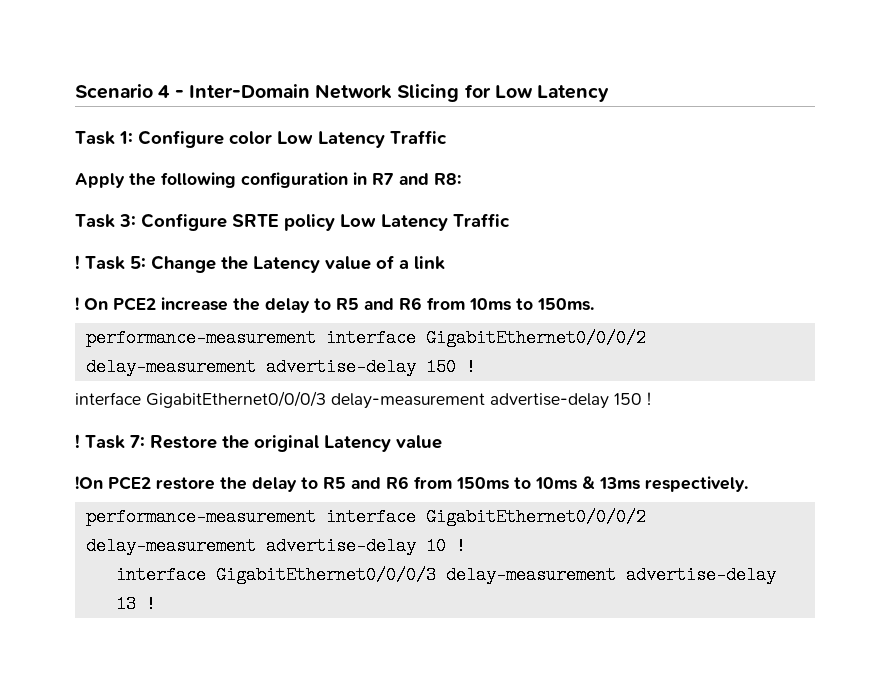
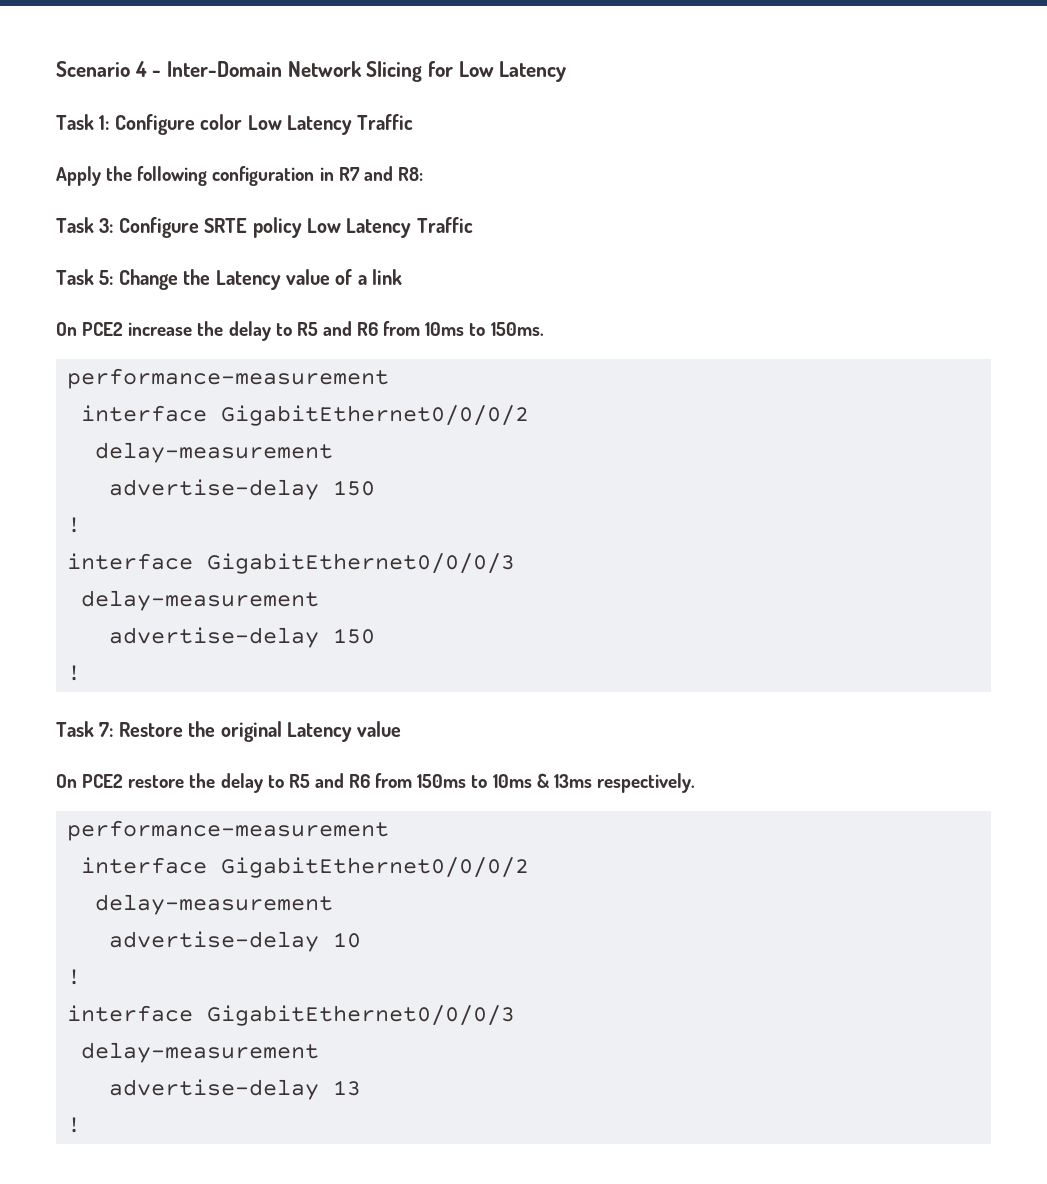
[75,255,80,269] ! -> (473, 225) none
[75,297,79,310] ! -> (403, 277) none
[325,329,646,347] [85,358,476,376] [75,391,651,409] [75,434,80,448] interface GigabitEthernet0/0/0/2 delay-measurement advertise-delay 150 ! // interface GigabitEthernet0/0/0/3 delay-measurement advertise-delay 150 ! // ! -> [81,405,530,426] [95,442,334,463] [109,479,376,500] [67,517,82,533] [67,553,516,574] [81,590,320,611] [109,627,376,648] [67,665,82,681] // interface GigabitEthernet0/0/0/2 // delay-measurement // advertise-delay 150 // ! // interface GigabitEthernet0/0/0/3 // delay-measurement // advertise-delay 150 // ! //
[75,476,103,489] !On -> [56,774,77,788] On
[325,508,646,526] [85,537,256,555] interface GigabitEthernet0/0/0/2 delay-measurement -> [81,857,530,878] [95,894,334,915] // interface GigabitEthernet0/0/0/2 // delay-measurement //
[455,537,466,555] [115,566,616,584] ! // interface GigabitEthernet0/0/0/3 delay-measurement -> [67,969,82,985] [67,1005,516,1026] [81,1042,320,1063] // ! // interface GigabitEthernet0/0/0/3 // delay-measurement //
(136, 604) none -> (362, 1088) //

